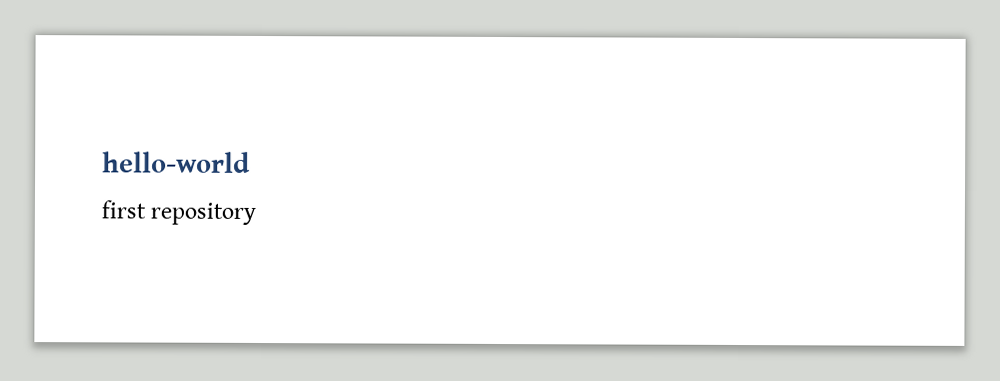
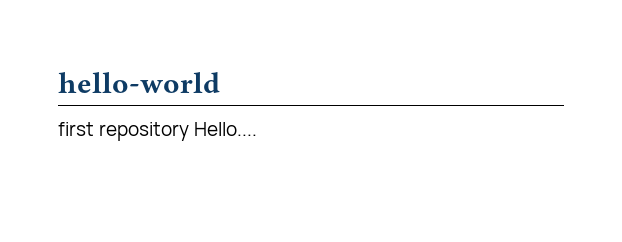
(257, 213) none -> [194,122,258,136] Hello....

